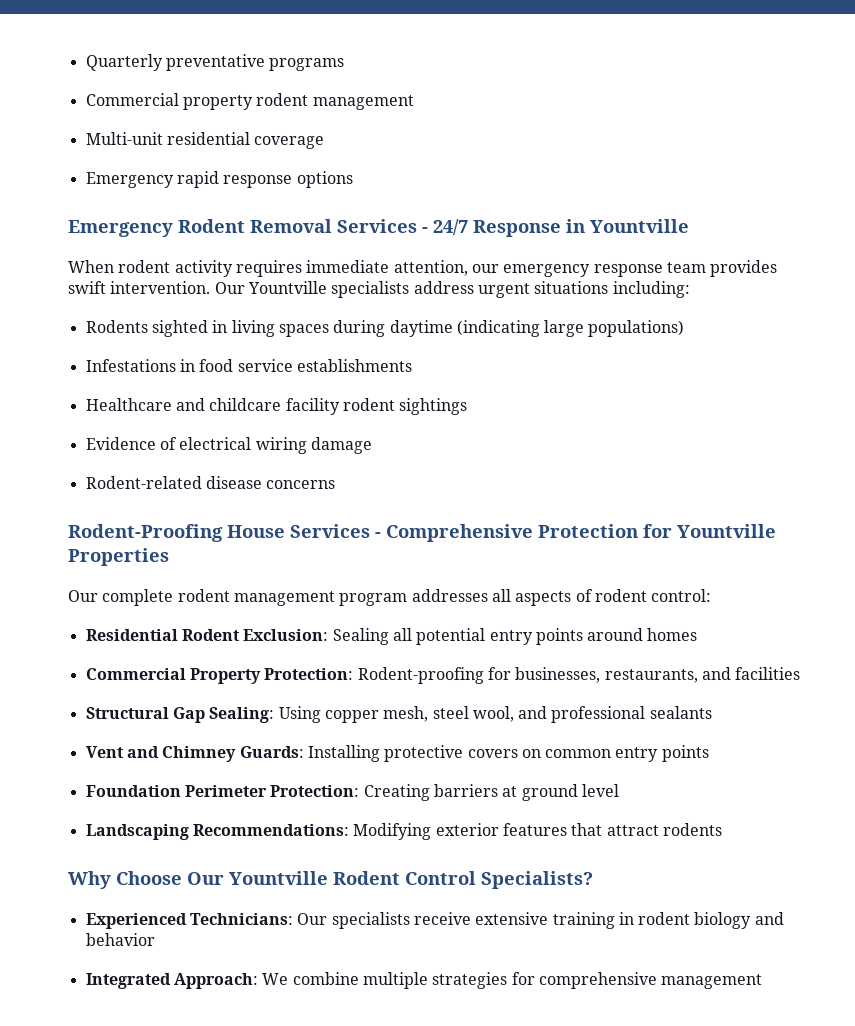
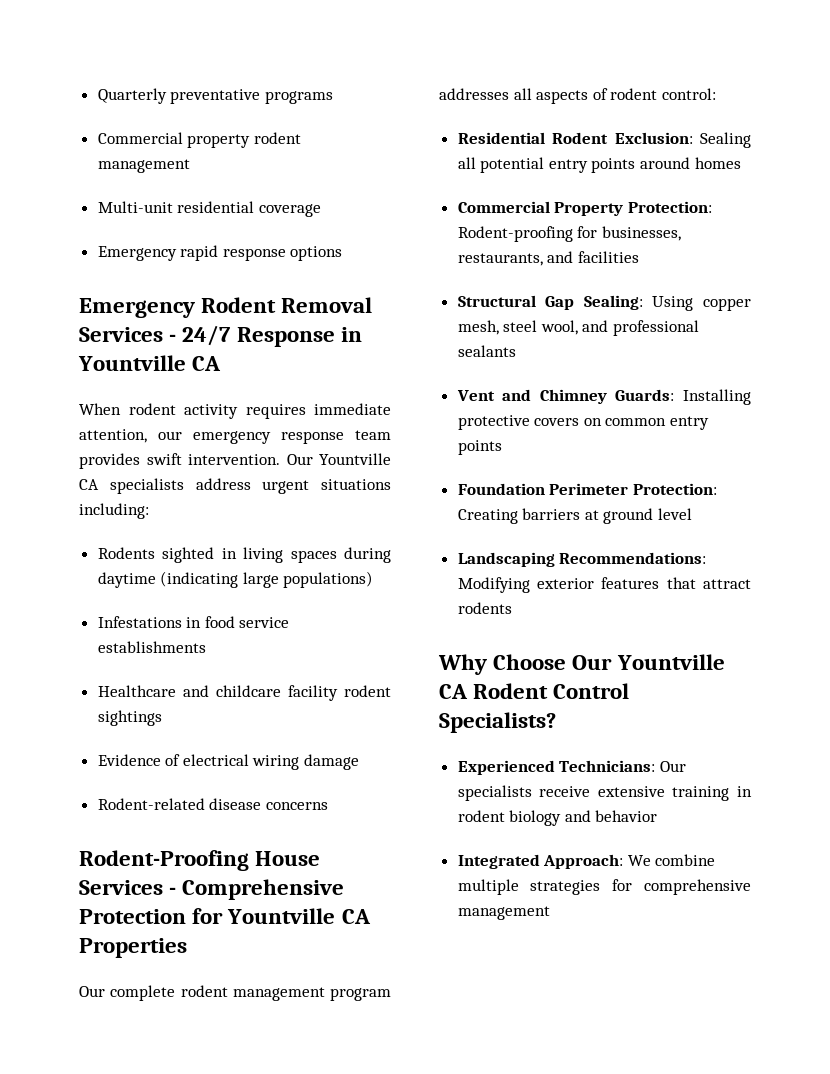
(689, 226) none -> [192,356,222,371] CA
(327, 287) none -> [79,479,99,490] CA
(776, 531) none -> [341,909,371,924] CA
(328, 878) none -> [439,684,468,699] CA

